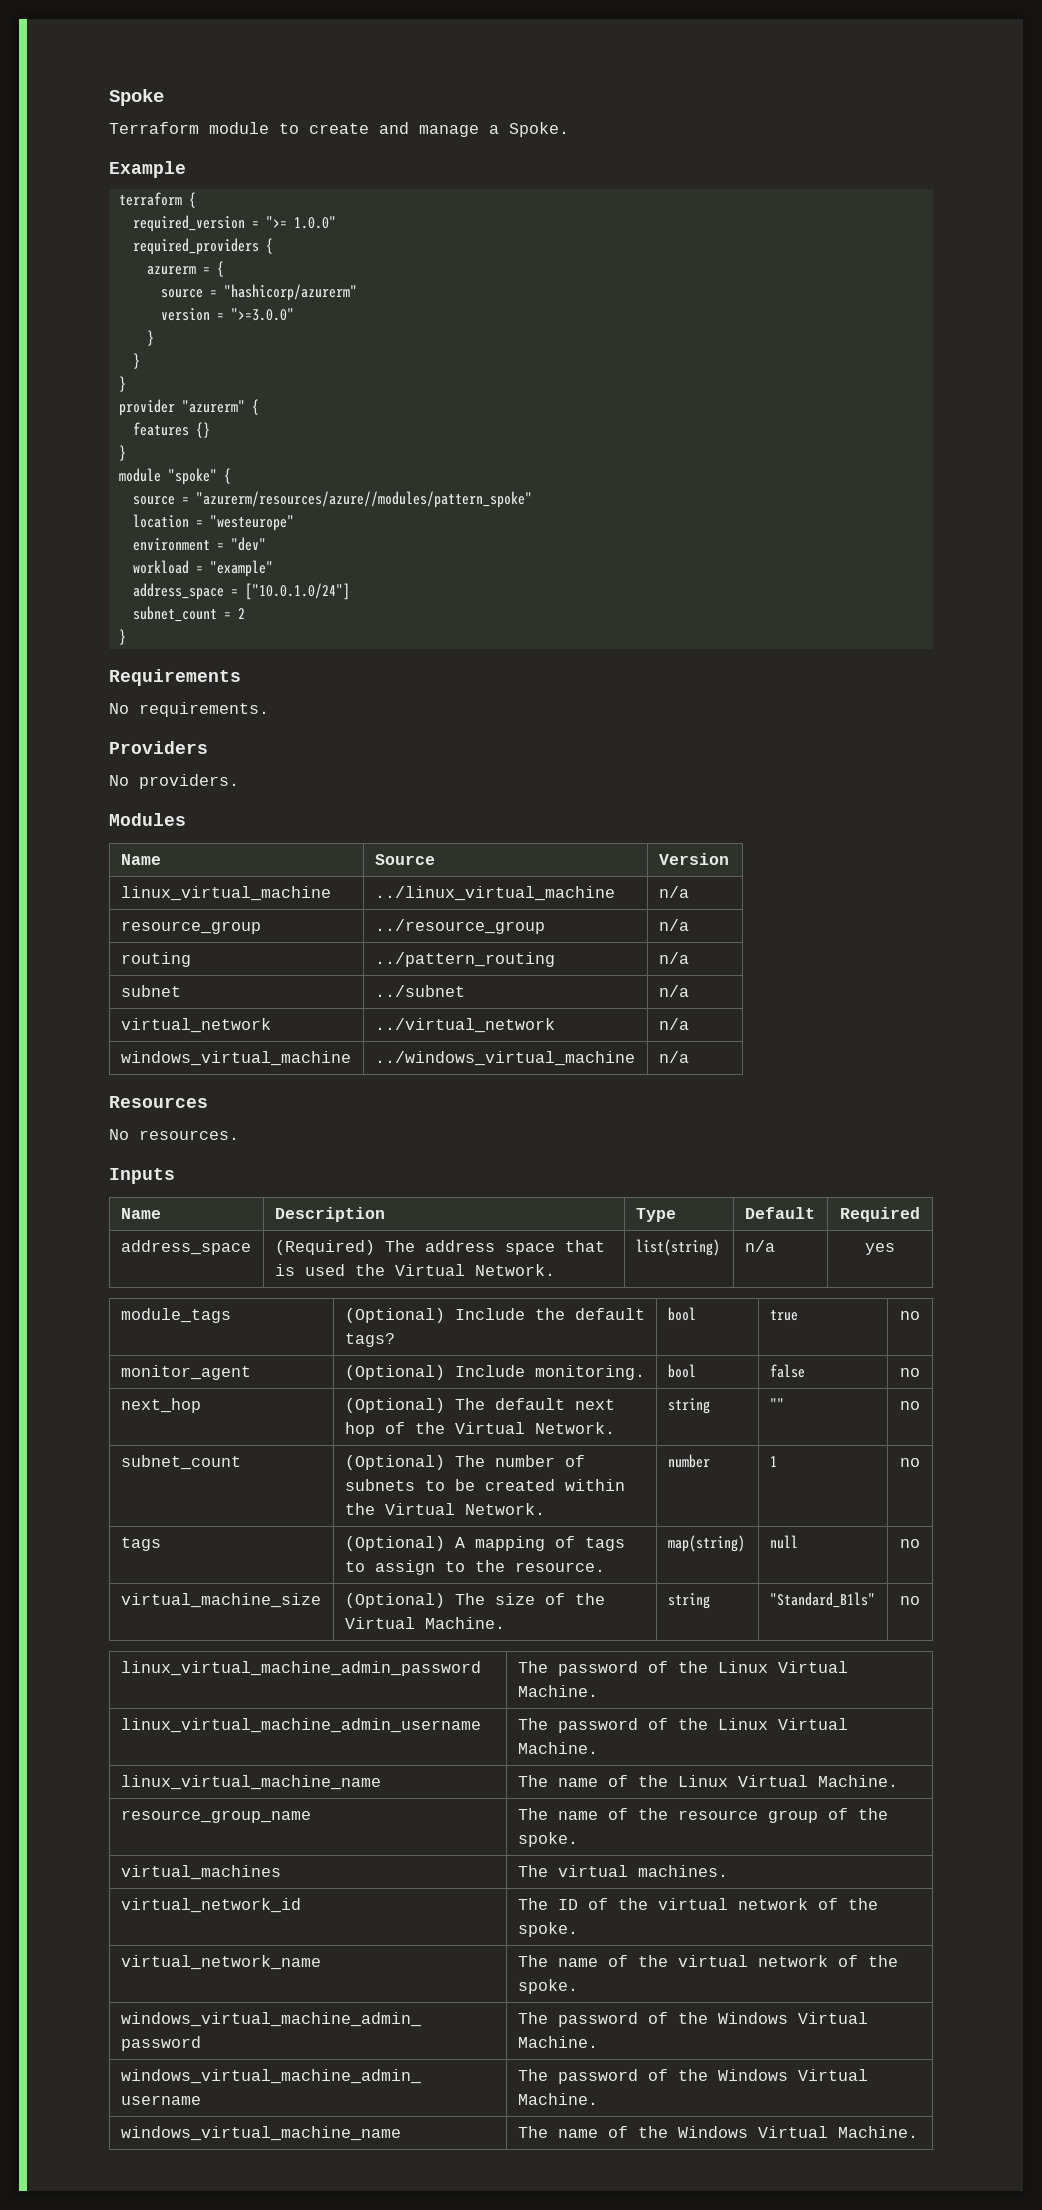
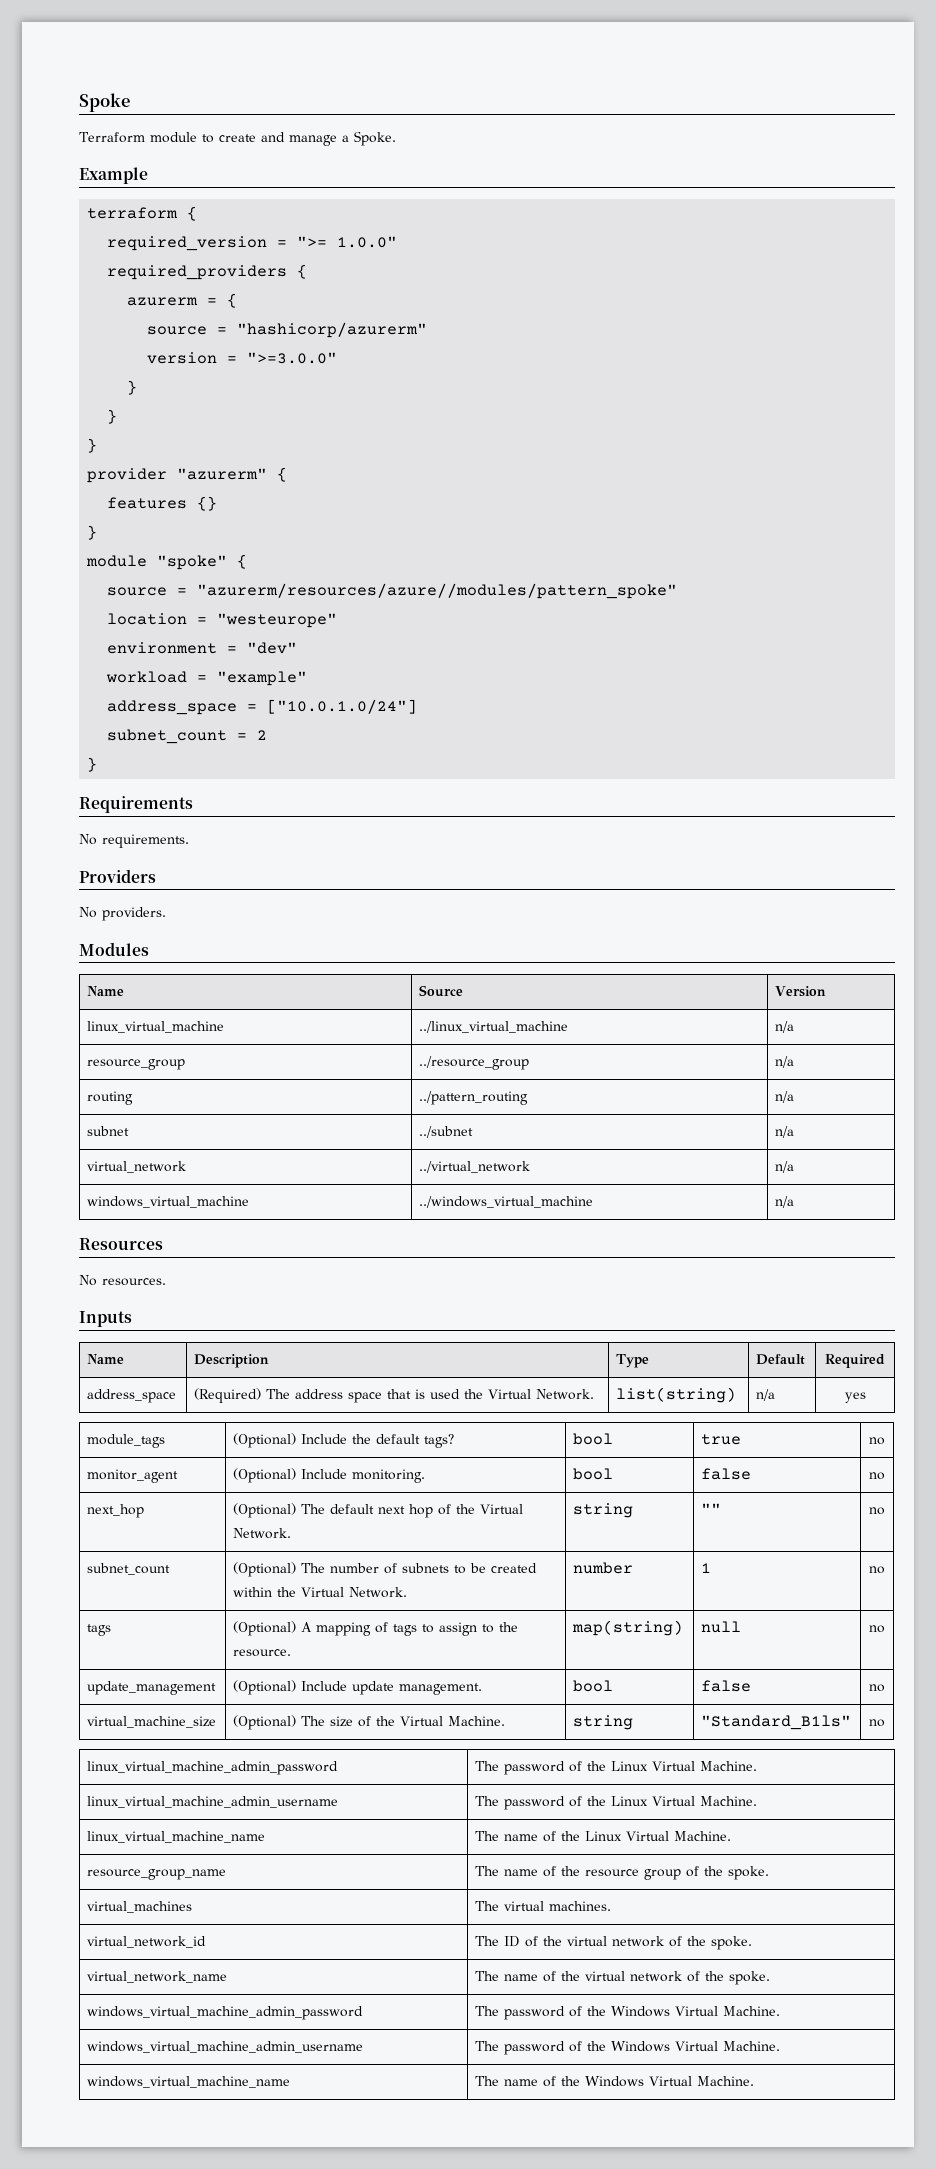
(920, 1543) none -> [87,1681,217,1695] [233,1680,483,1695] [573,1680,614,1692] [701,1680,752,1692] [869,1684,885,1692] // update_management | (Optional) Include update management. | bool | false | no

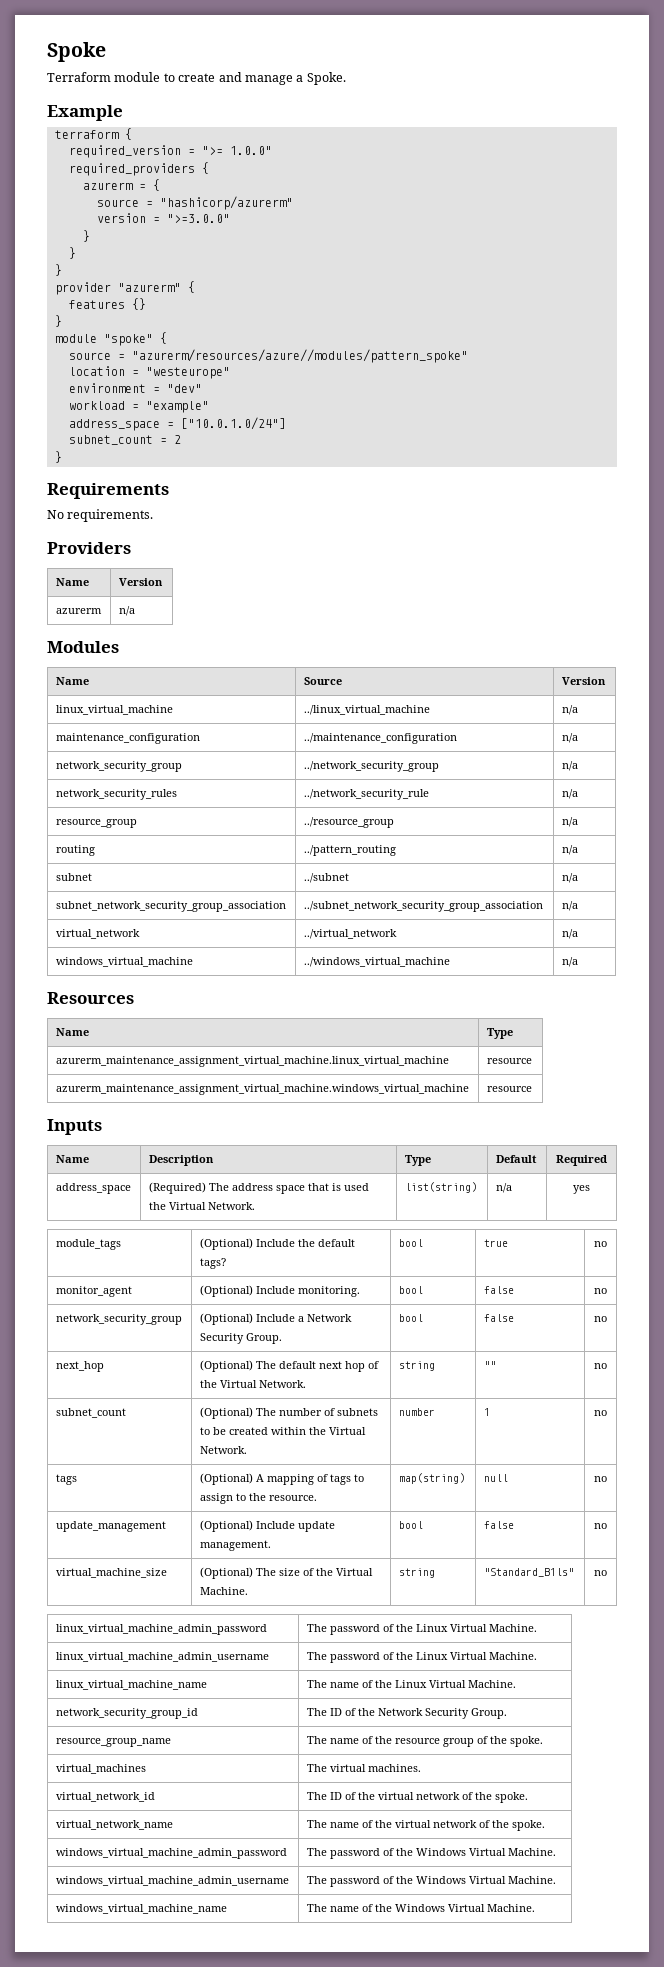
[79,907,166,921] // No providers. -> [55,578,89,586] [118,578,163,586] [55,608,102,614] [118,606,135,616] // Name | Version // azurerm | n/a
(795, 1027) none -> [55,733,200,744] [303,733,457,744] [561,733,578,743] [55,761,182,772] [303,761,439,772] [561,761,578,771] [55,789,177,800] [303,789,429,800] [561,789,578,799] // maintenance_configuration | ../maintenance_configuration | n/a // network_security_group | ../network_security_group | n/a // network_security_rules | ../network_security_rule | n/a
(795, 1132) none -> [55,901,286,912] [303,901,543,912] [561,901,578,911] // subnet_network_security_group_association | ../subnet_network_security_group_association | n/a
[79,1275,166,1286] // No resources. -> [55,1028,89,1036] [486,1028,513,1039] [55,1056,449,1067] [486,1058,532,1064] [55,1084,469,1095] [486,1086,532,1092] // Name | Type // azurerm_maintenance_assignment_virtual_machine.linux_virtual_machine | resource // azurerm_maintenance_assignment_virtual_machine.windows_virtual_machine | resource
(885, 1476) none -> [55,1314,182,1325] [199,1313,352,1325] [199,1333,282,1344] [398,1314,423,1322] [483,1314,514,1322] [594,1316,607,1322] // network_security_group | (Optional) Include a Network Security Group. | bool | false | no
(732, 1836) none -> [55,1708,198,1719] [306,1708,507,1719] // network_security_group_id | The ID of the Network Security Group.

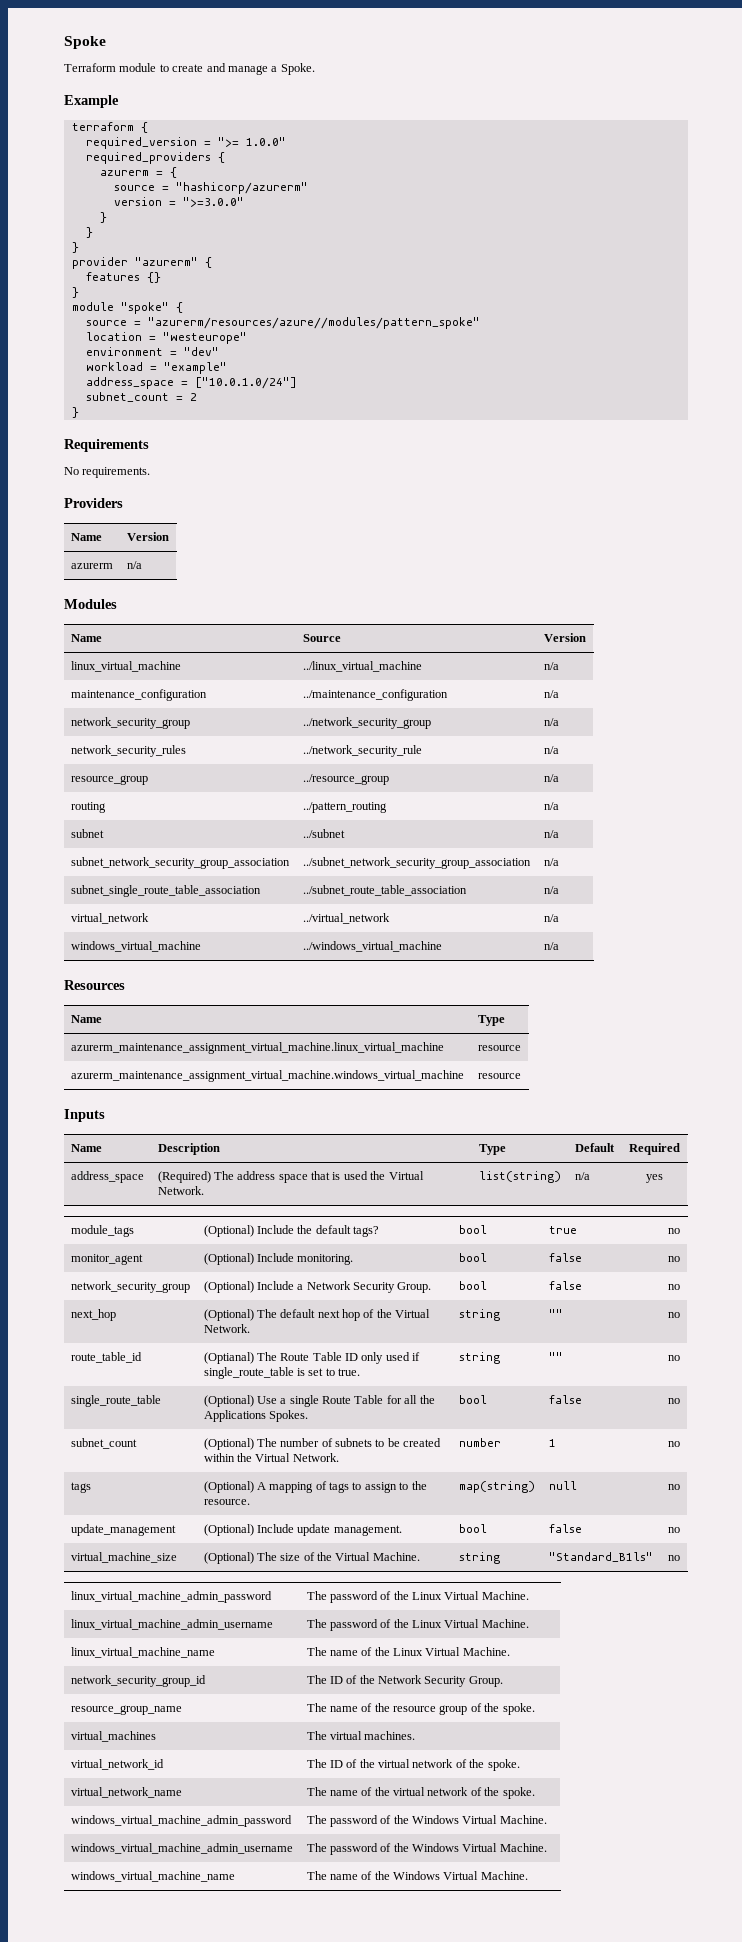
(578, 906) none -> [70,885,261,897] [302,885,467,896] [543,886,559,894] // subnet_single_route_table_association | ../subnet_route_table_association | n/a
(607, 1366) none -> [70,1352,142,1363] [203,1352,421,1364] [203,1367,361,1379] [458,1352,500,1364] [548,1352,563,1361] [668,1355,680,1361] [70,1395,161,1407] [203,1395,435,1407] [203,1410,308,1422] [458,1395,487,1404] [548,1395,582,1404] [668,1398,680,1404] // route_table_id | (Optianal) The Route Table ID only used if single_route_table is set to true. | string | "" | no // single_route_table | (Optional) Use a single Route Table for all the Applications Spokes. | bool | false | no

